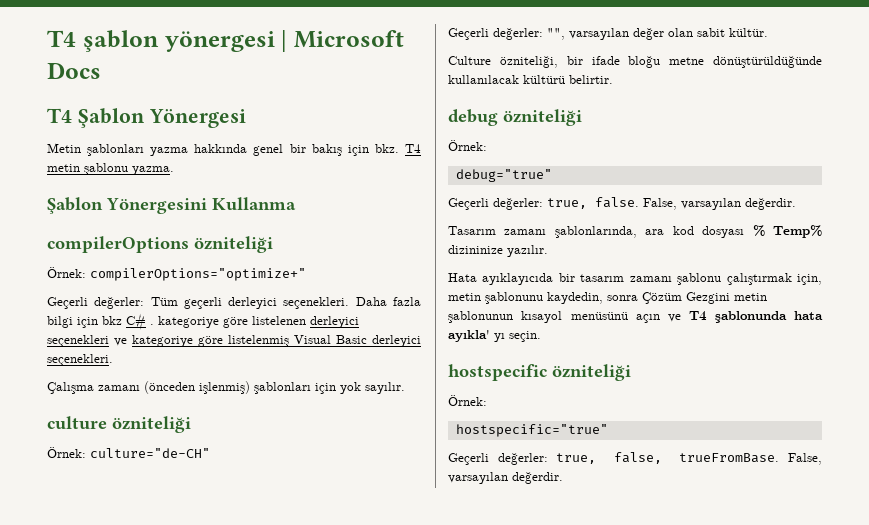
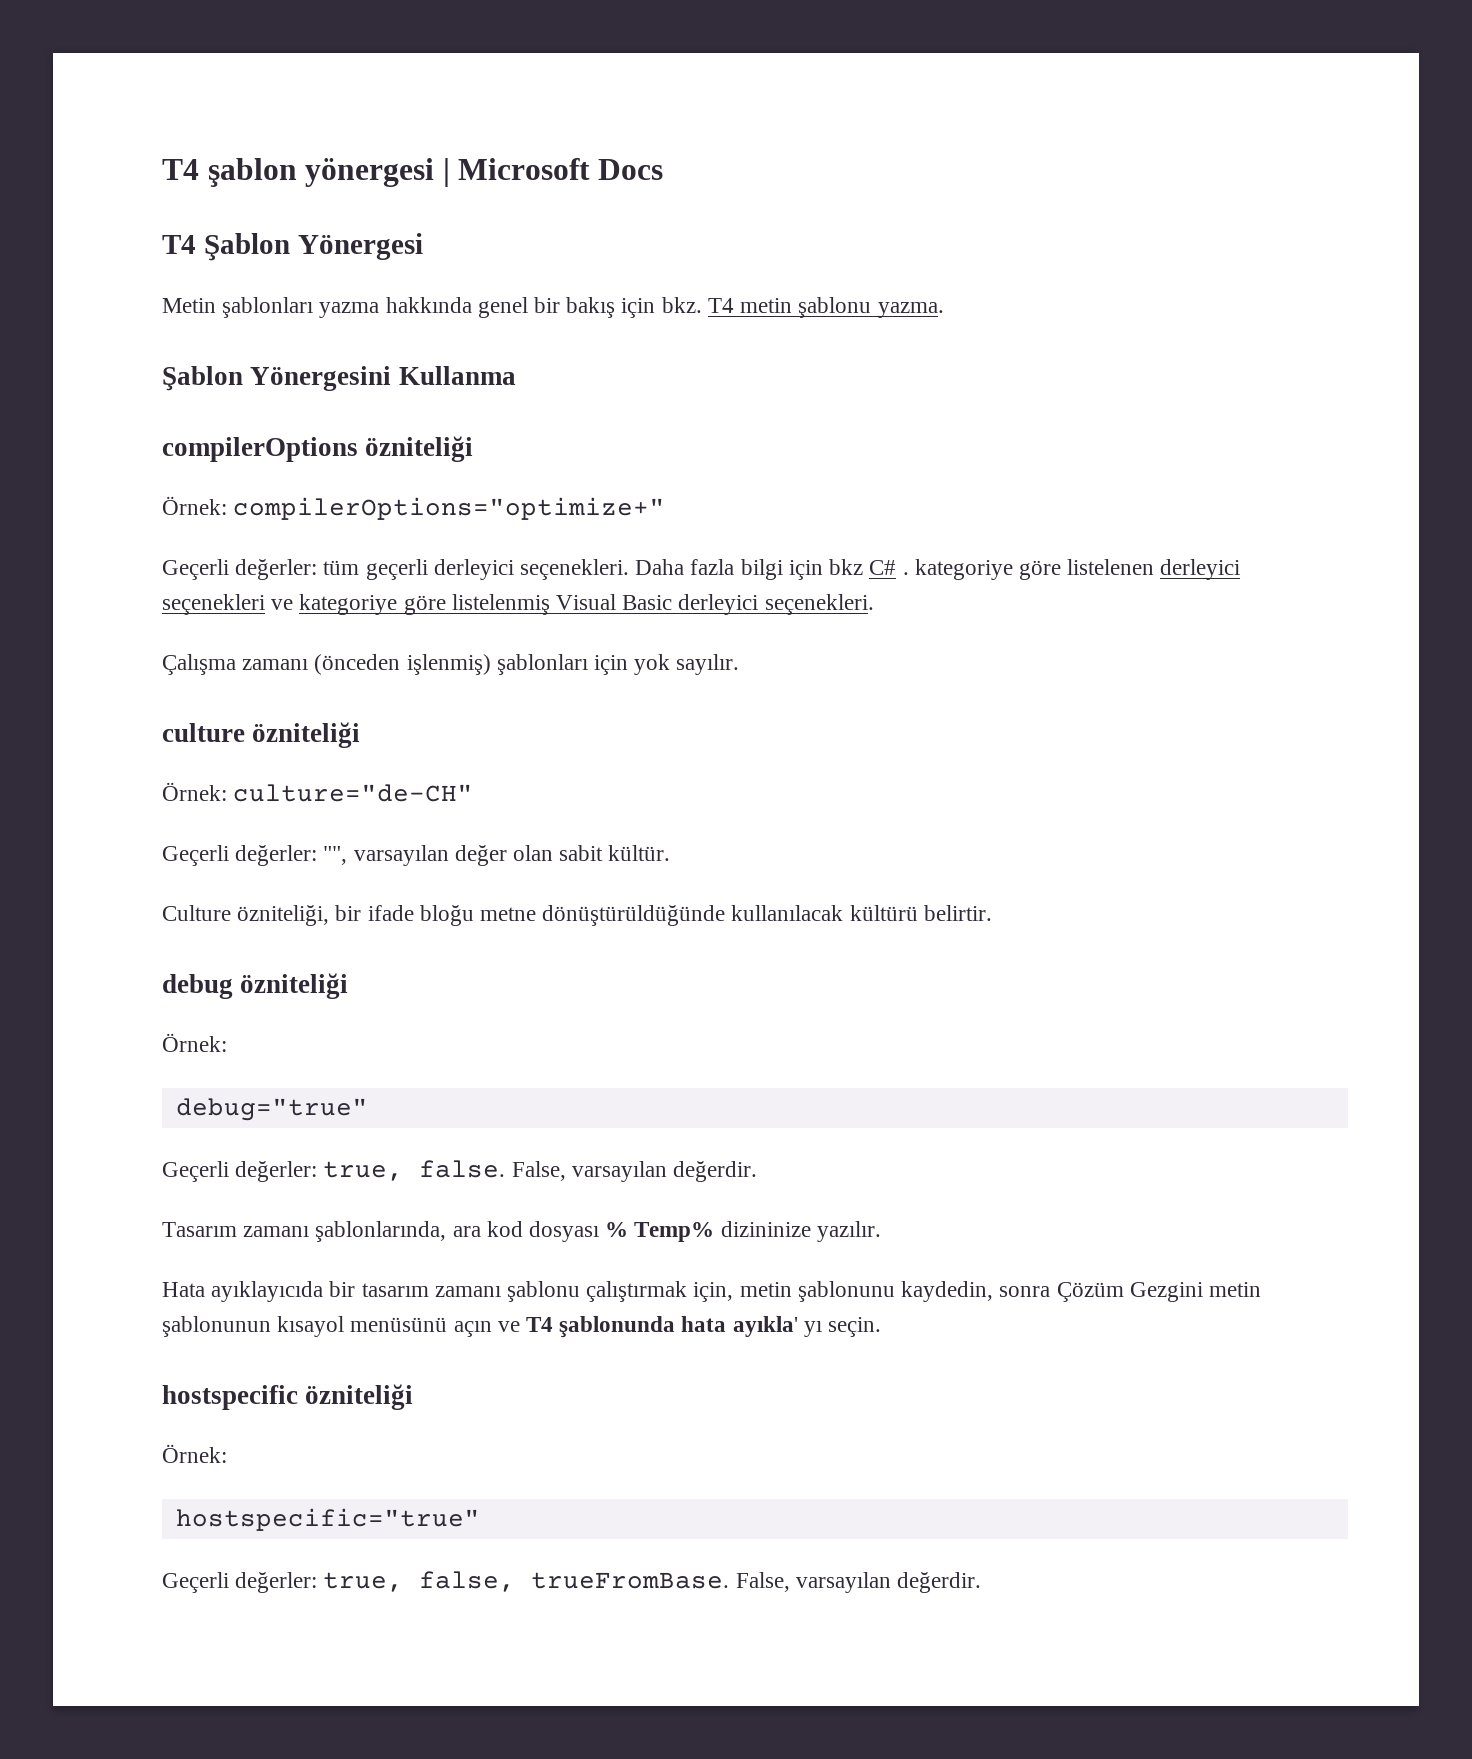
[150,297,178,306] Tüm -> [323,560,360,575] tüm

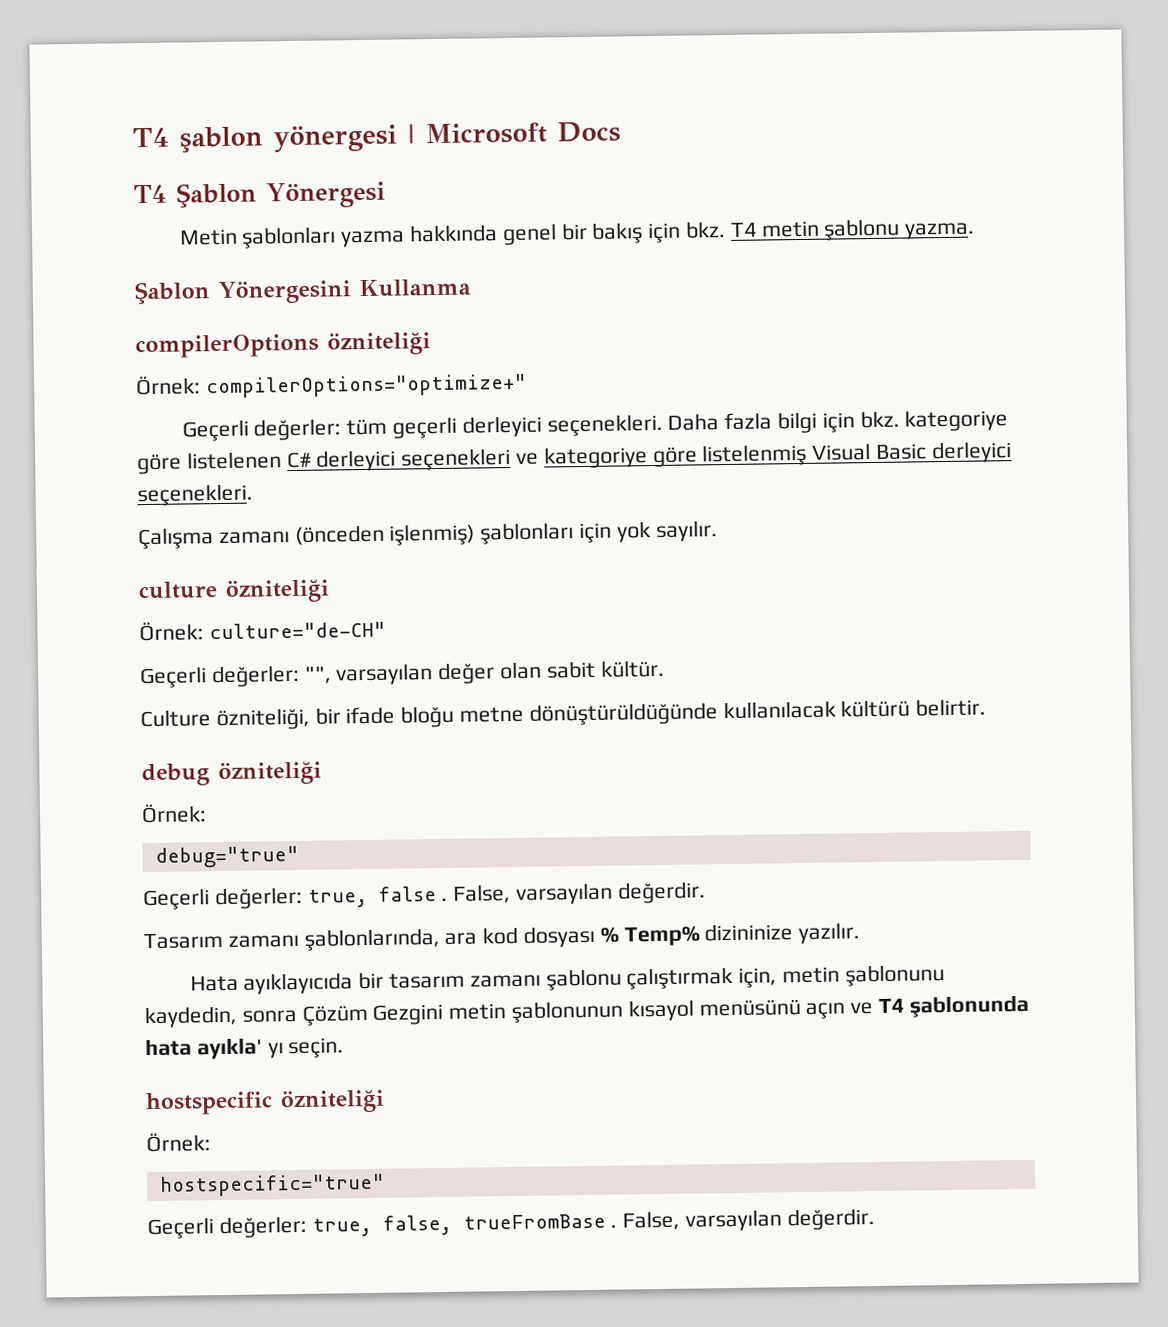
[829,559,909,575] bkz C# . -> [859,410,900,429] bkz.
(1155, 567) none -> [286,451,312,469] C#
[419,1160,506,1178] false. -> [378,886,449,902] false .
[531,1572,730,1589] trueFromBase. -> [462,1213,618,1230] trueFromBase .

